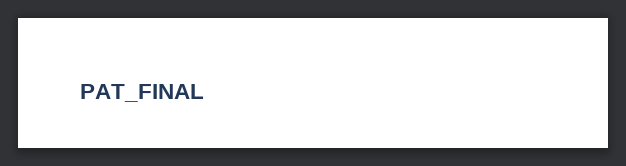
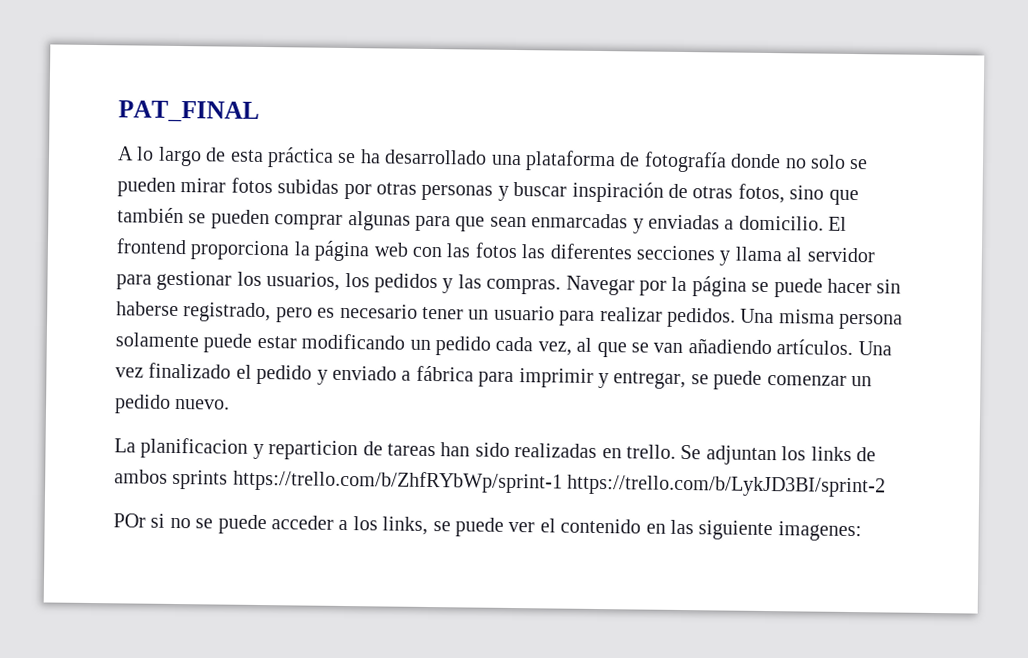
(204, 93) none -> [117,146,869,173] [117,177,859,206] [117,207,848,234] [116,238,875,266] [116,270,902,298] [116,301,904,330] [115,332,892,358] [115,362,872,390] [114,394,231,414] [114,437,876,466] [114,469,887,498] [113,513,862,542] // A lo largo de esta práctica se ha desarrollado una plataforma de fotografía donde no solo se pueden mirar fotos subidas por otras personas y buscar inspiración de otras fotos, sino que también se pueden comprar algunas para que sean enmarcadas y enviadas a domicilio. El frontend proporciona la página web con las fotos las diferentes secciones y llama al servidor para gestionar los usuarios, los pedidos y las compras. Navegar por la página se puede hacer sin haberse registrado, pero es necesario tener un usuario para realizar pedidos. Una misma persona solamente puede estar modificando un pedido cada vez, al que se van añadiendo artículos. Una vez finalizado el pedido y enviado a fábrica para imprimir y entregar, se puede comenzar un pedido nuevo. // La planificacion y reparticion de tareas han sido realizadas en trello. Se adjuntan los links de ambos sprints https://trello.com/b/ZhfRYbWp/sprint-1 https://trello.com/b/LykJD3BI/sprint-2 // POr si no se puede acceder a los links, se puede ver el contenido en las siguiente imagenes:

